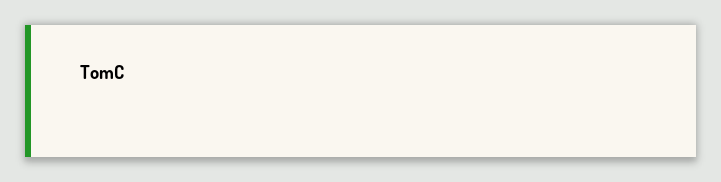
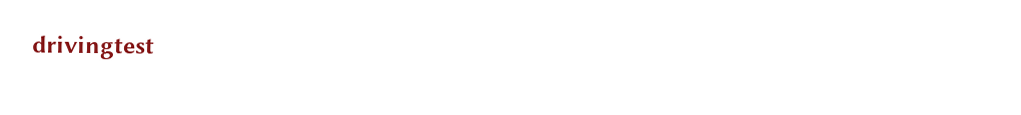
[80,65,124,79] TomC -> [31,35,155,60] drivingtest

